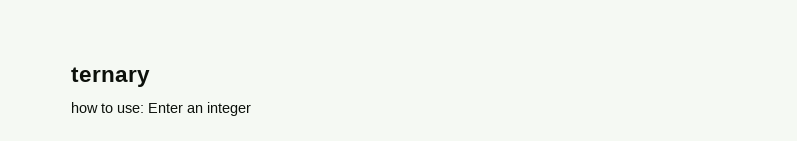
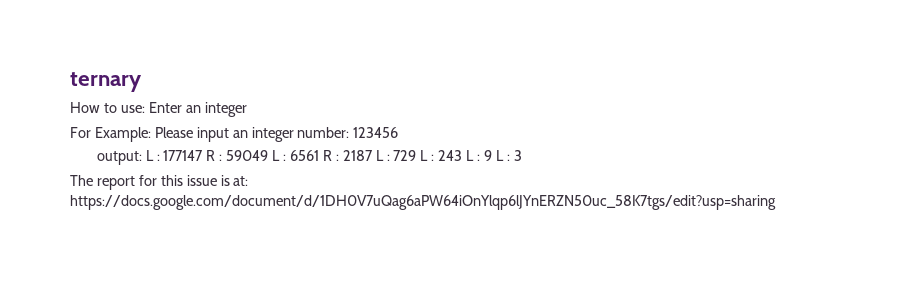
[71,102,98,113] how -> [70,102,100,113] How
(251, 109) none -> [70,127,399,142] [96,150,522,165] [70,175,249,190] [70,195,776,210] // For Example: Please input an integer number: 123456 // output: L : 177147 R : 59049 L : 6561 R : 2187 L : 729 L : 243 L : 9 L : 3 // The report for this issue is at: https://docs.google.com/document/d/1DH0V7uQag6aPW64iOnYlqp6lJYnERZN50uc_58K7tgs/edit?usp=sharing

